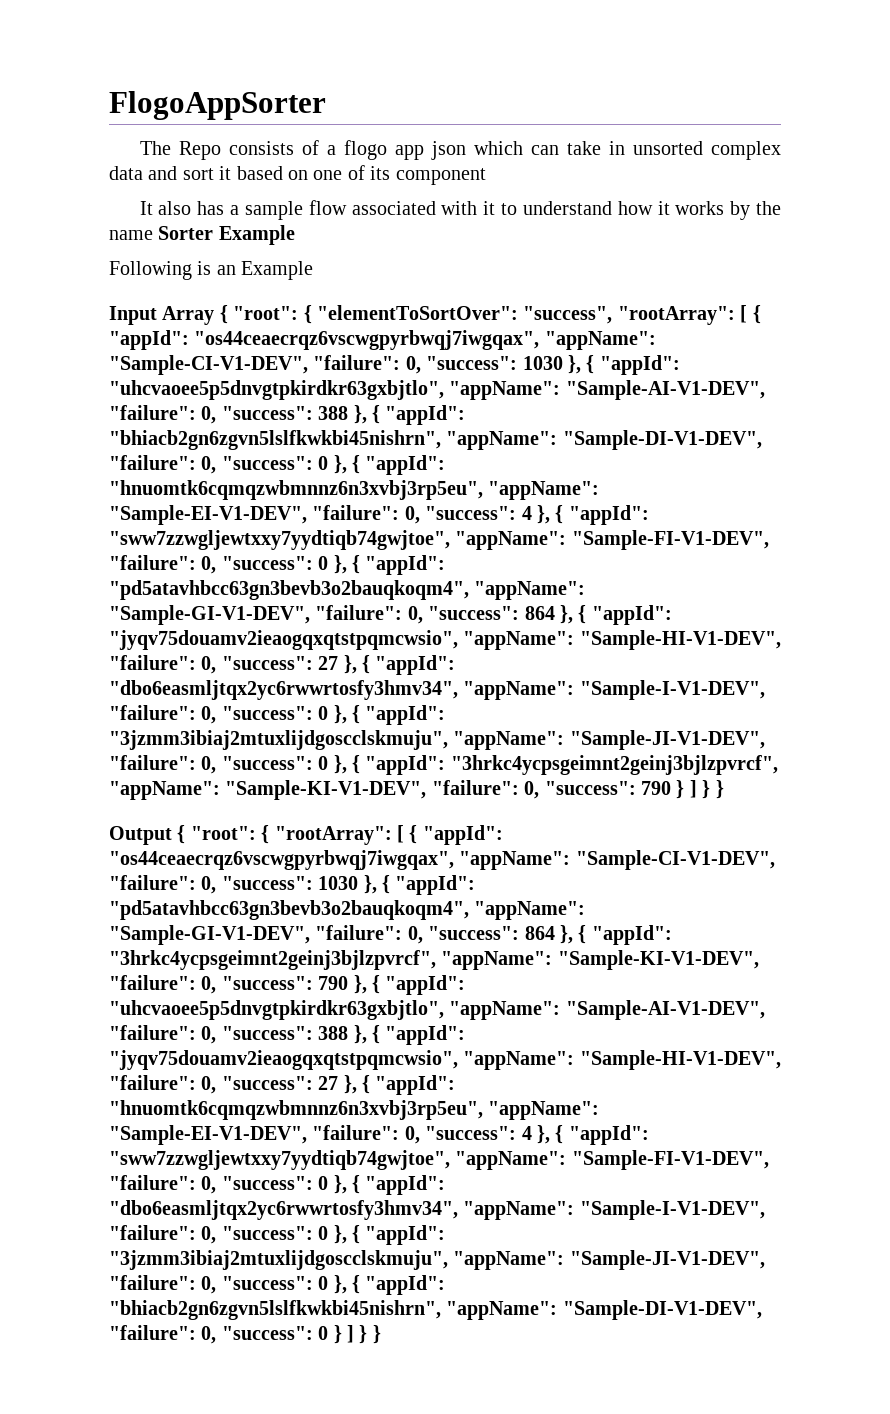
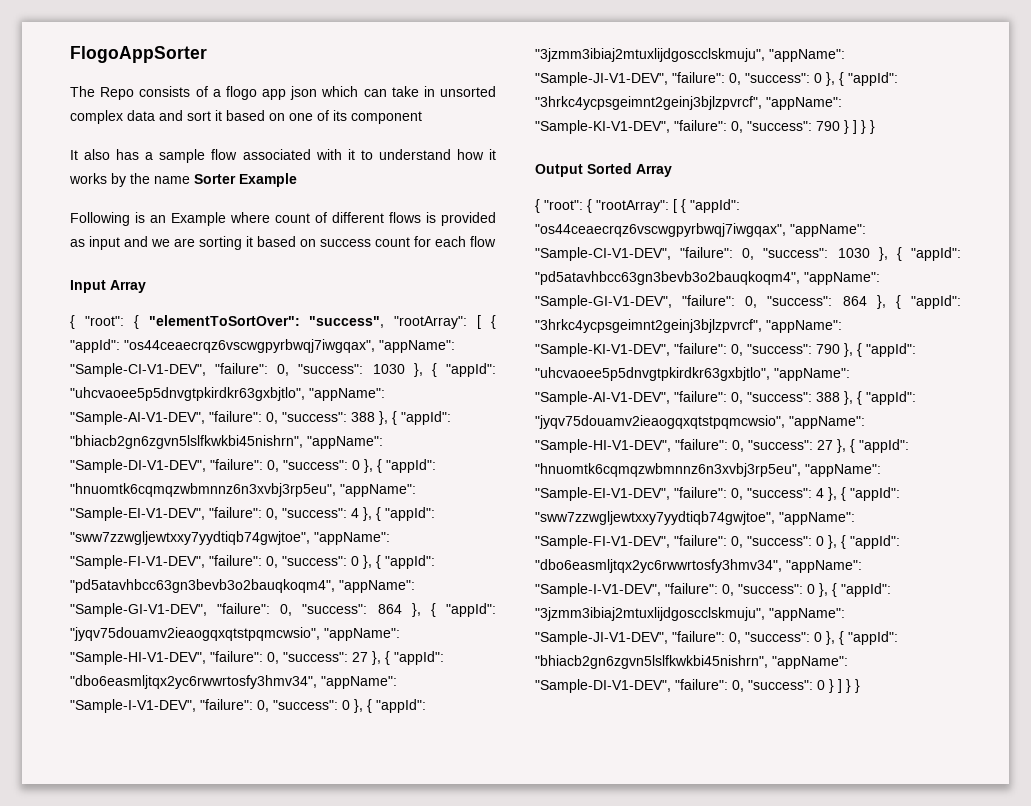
(314, 270) none -> [230,212,496,226] [70,236,496,250] where count of different flows is provided as input and we are sorting it based on success count for each flow
(215, 315) none -> (146, 286) //
(172, 835) none -> [587,163,672,177] Sorted Array //

